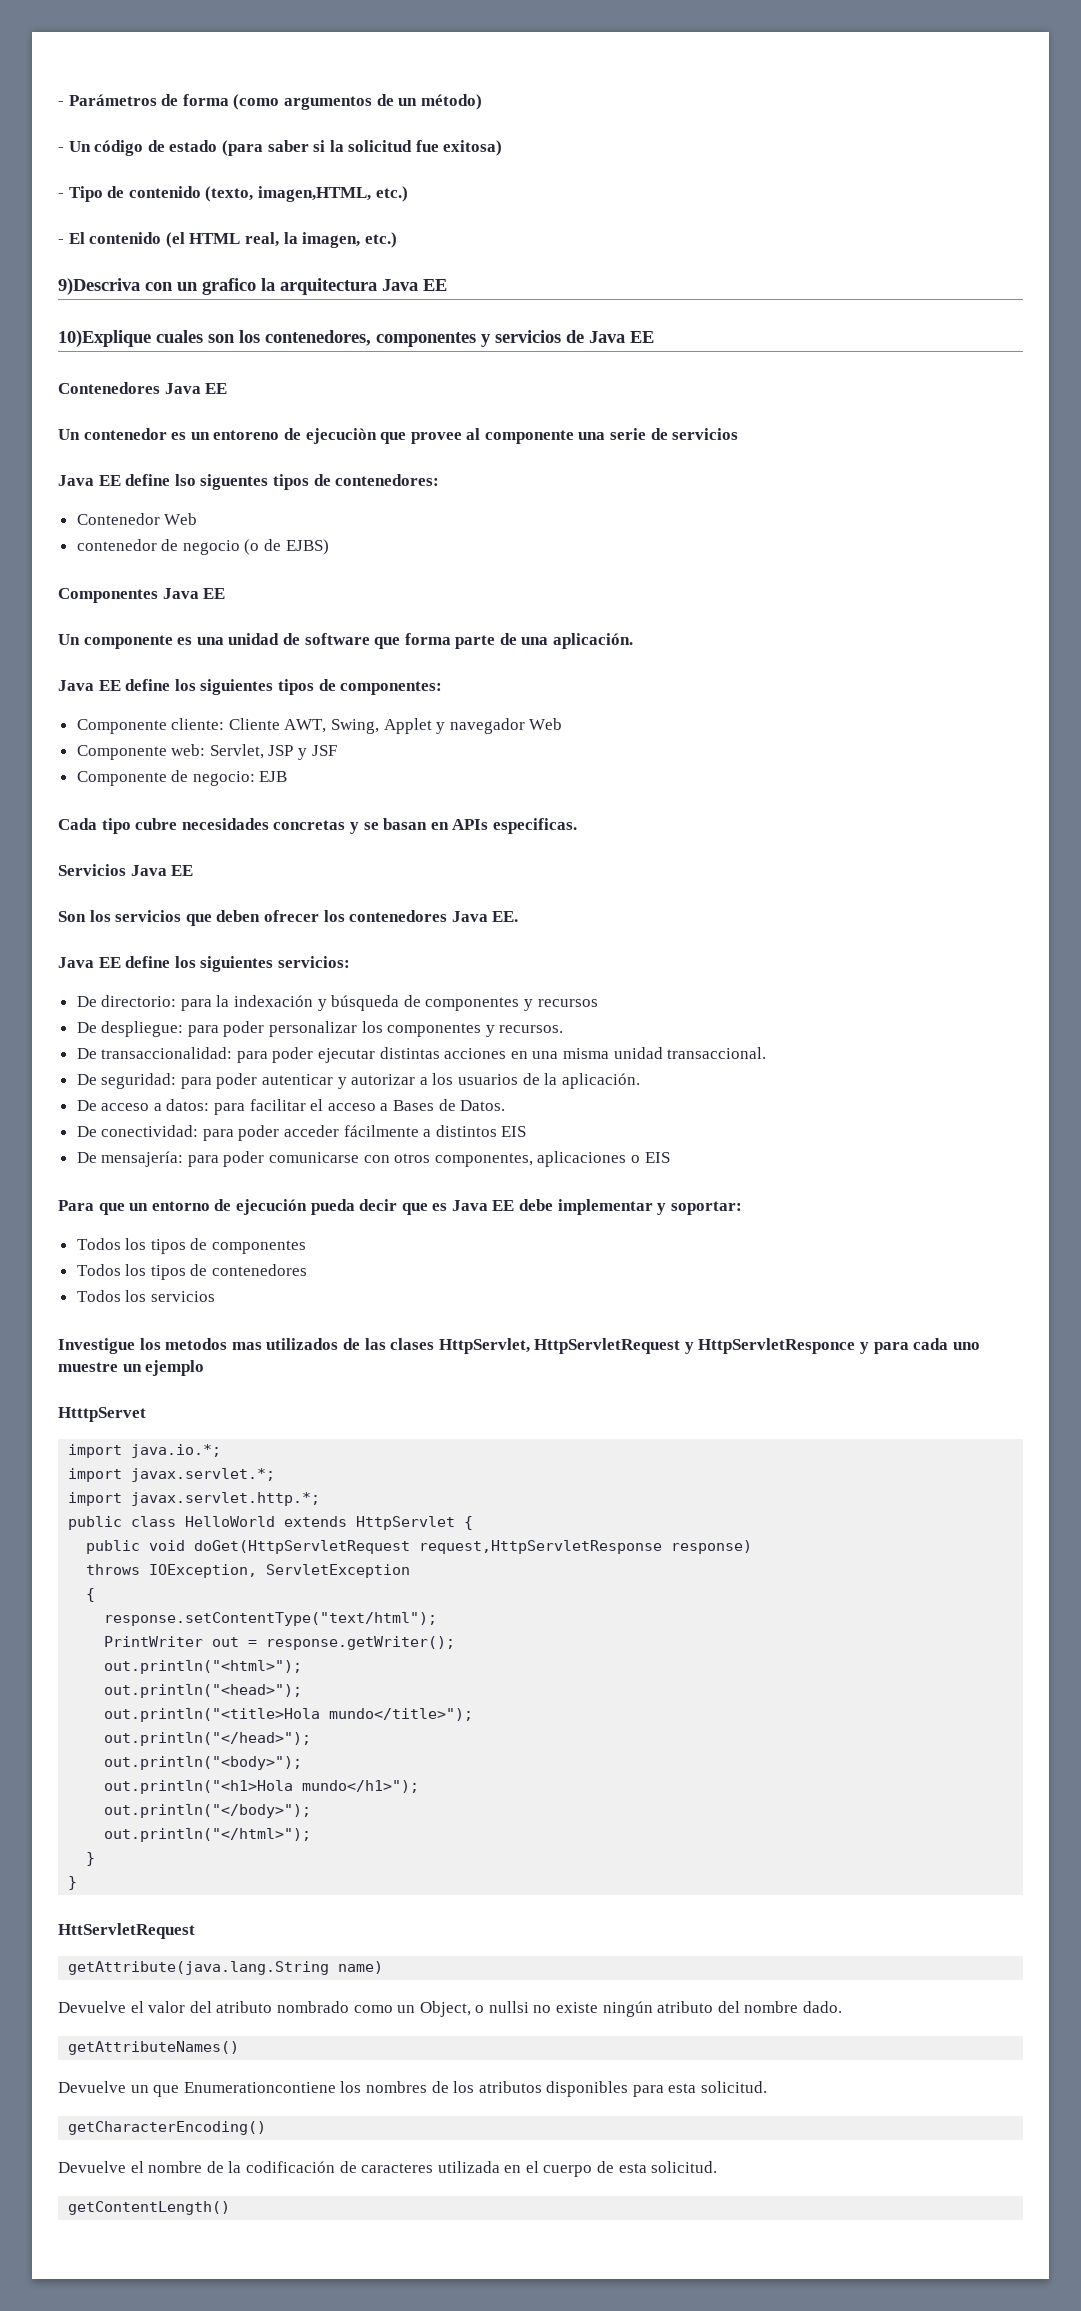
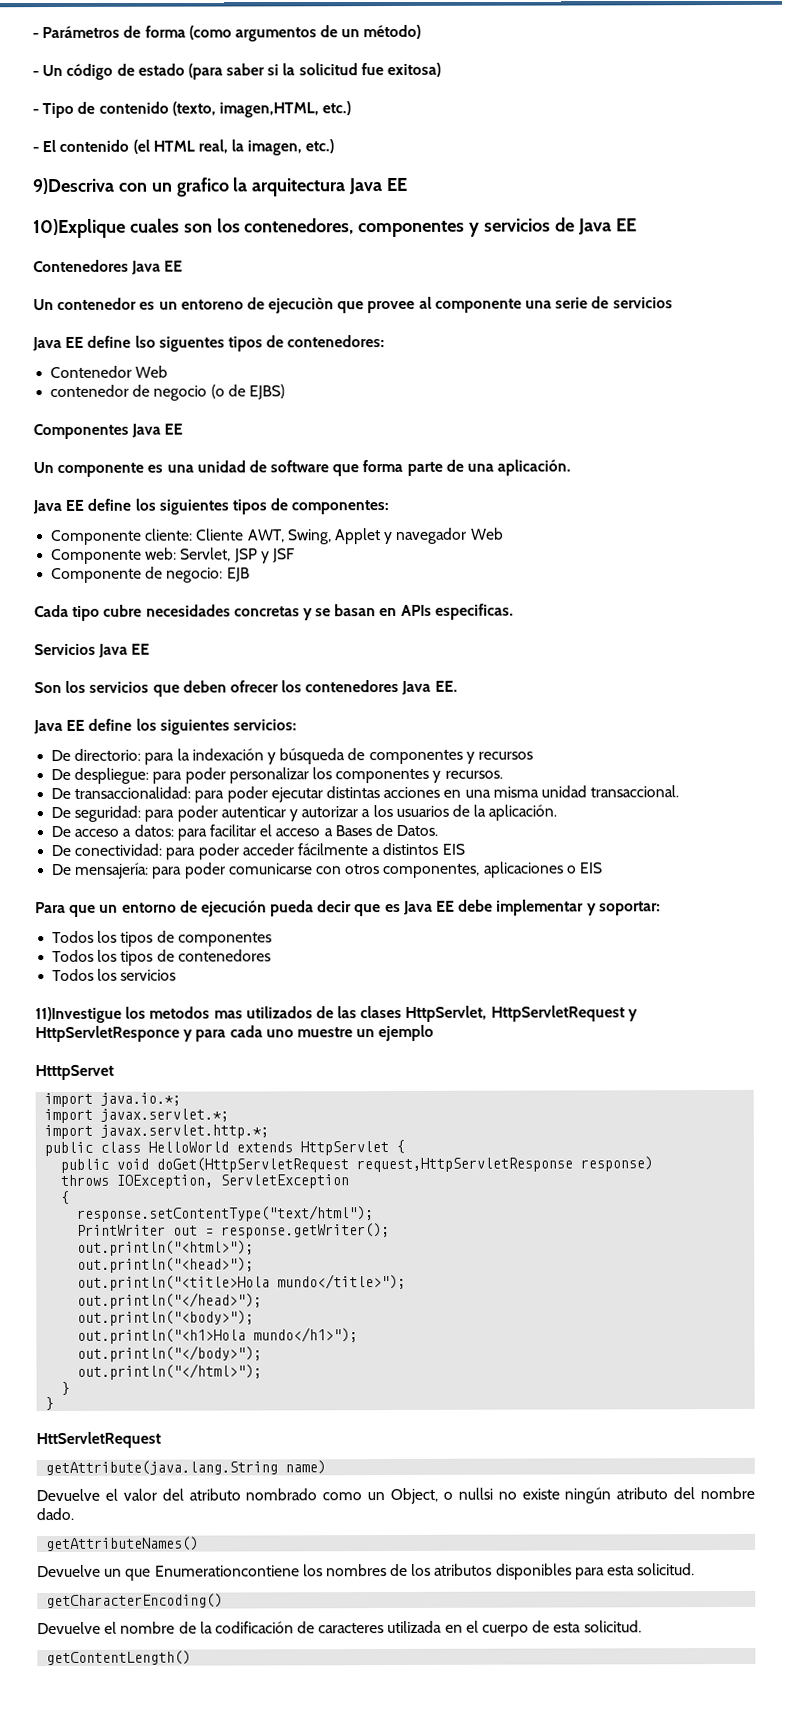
[58,1338,135,1354] Investigue -> [35,1006,122,1024] 11)Investigue

